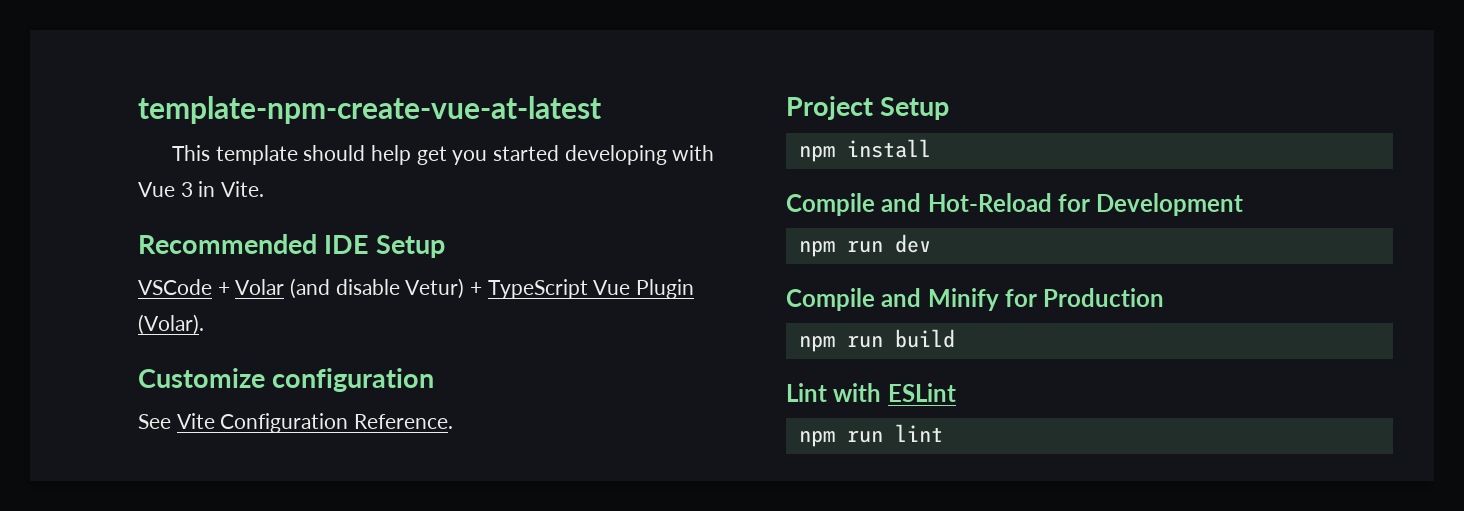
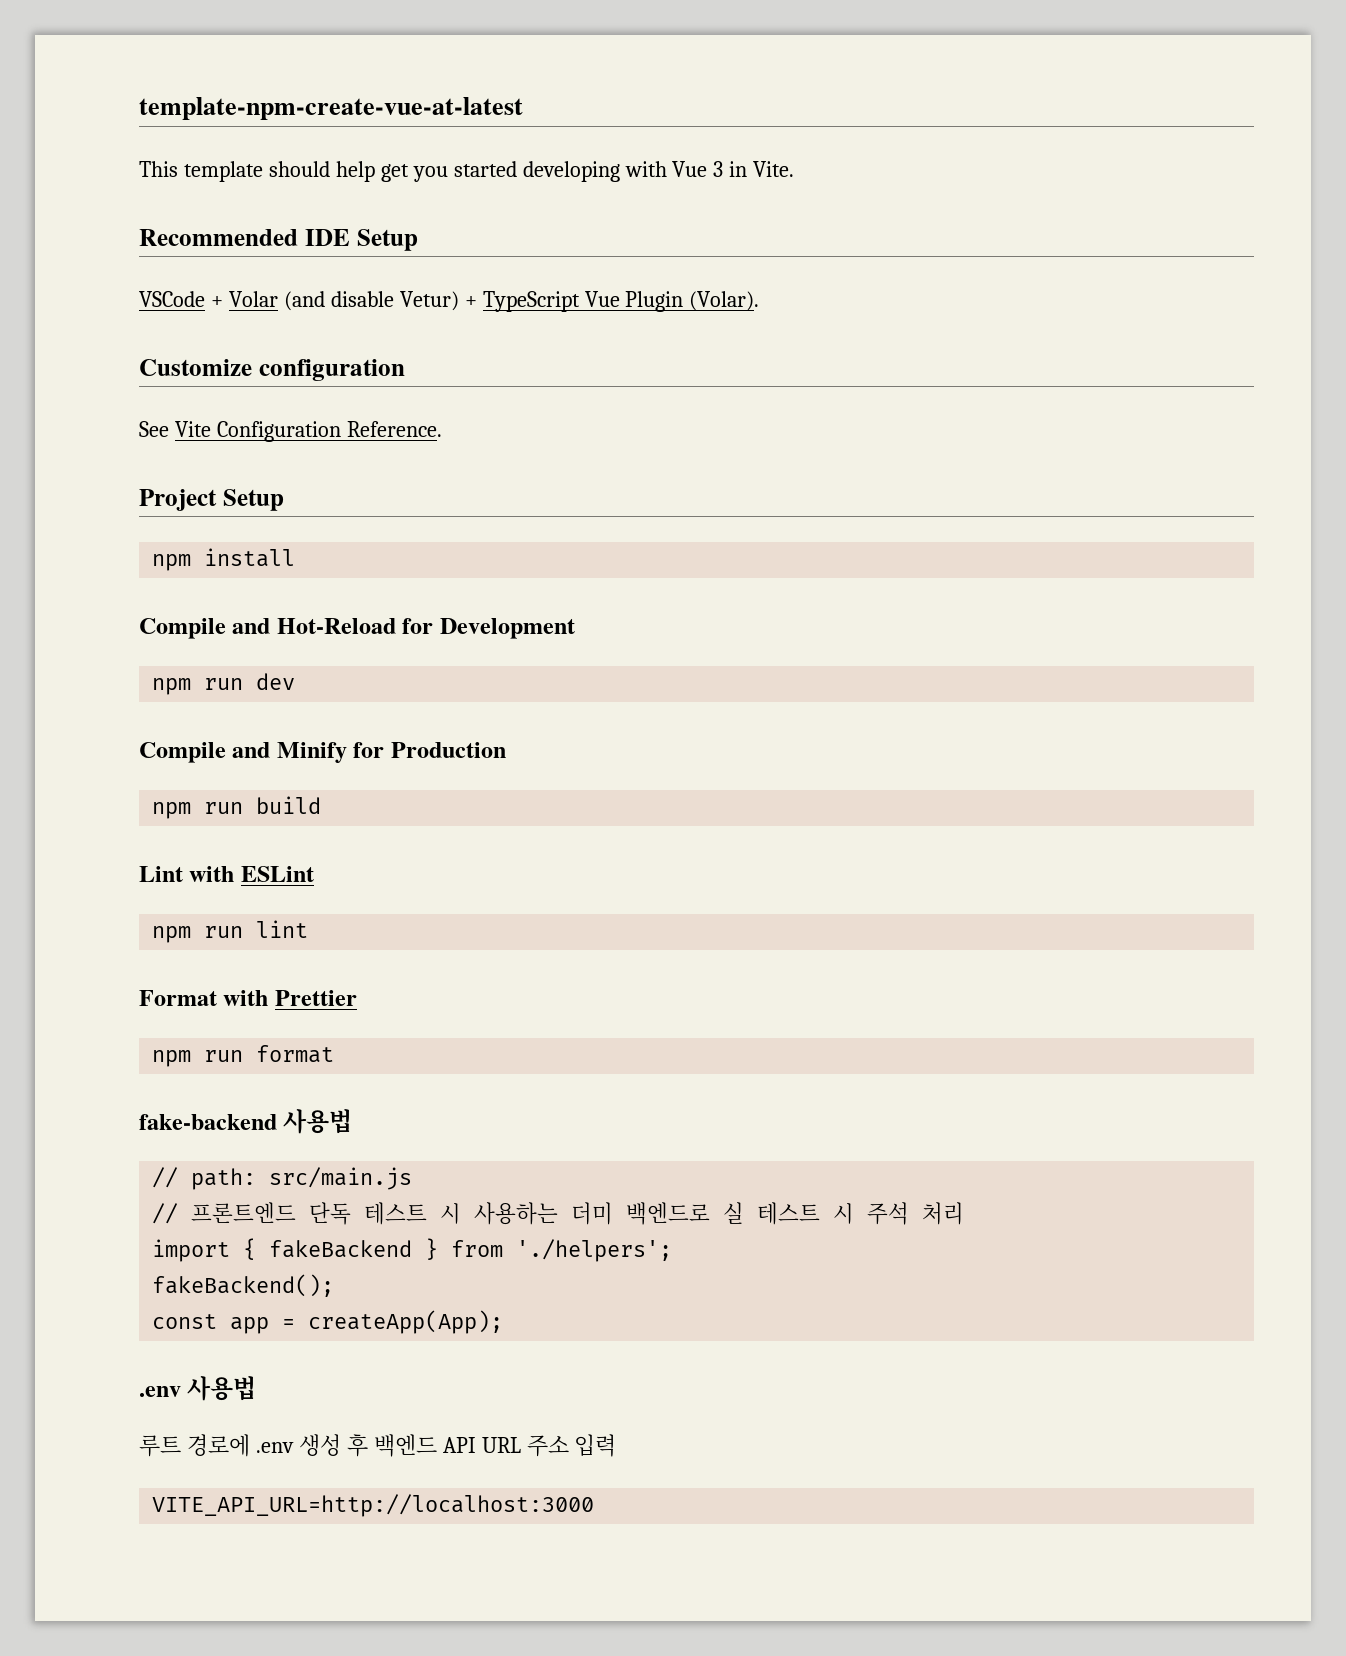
(943, 433) none -> [139,990,357,1006] [152,1045,335,1067] [139,1109,353,1134] [152,1167,413,1190] [152,1202,965,1225] [152,1238,673,1262] [152,1274,335,1297] [152,1310,504,1334] [139,1376,257,1401] [139,1434,617,1457] [152,1494,595,1517] // Format with Prettier // npm run format // fake-backend 사용법 // // path: src/main.js // // 프론트엔드 단독 테스트 시 사용하는 더미 백엔드로 실 테스트 시 주석 처리 // import { fakeBackend } from './helpers'; // fakeBackend(); // const app = createApp(App); // .env 사용법 // 루트 경로에 .env 생성 후 백엔드 API URL 주소 입력 // VITE_API_URL=http://localhost:3000

